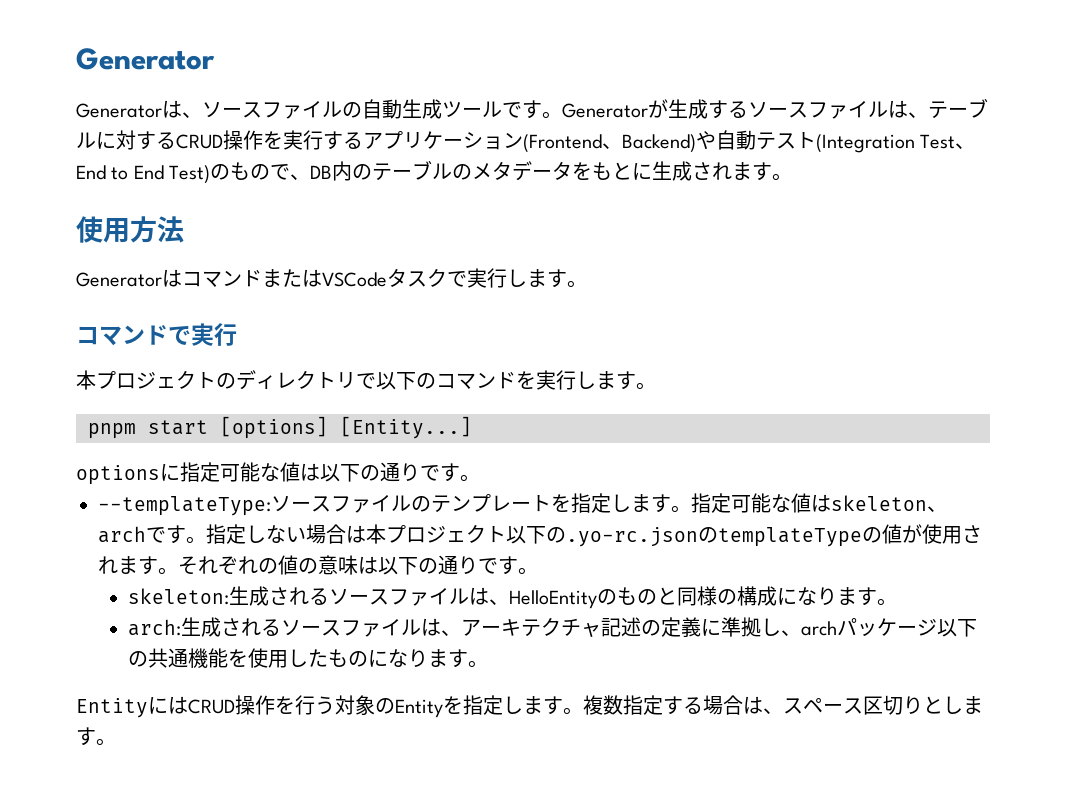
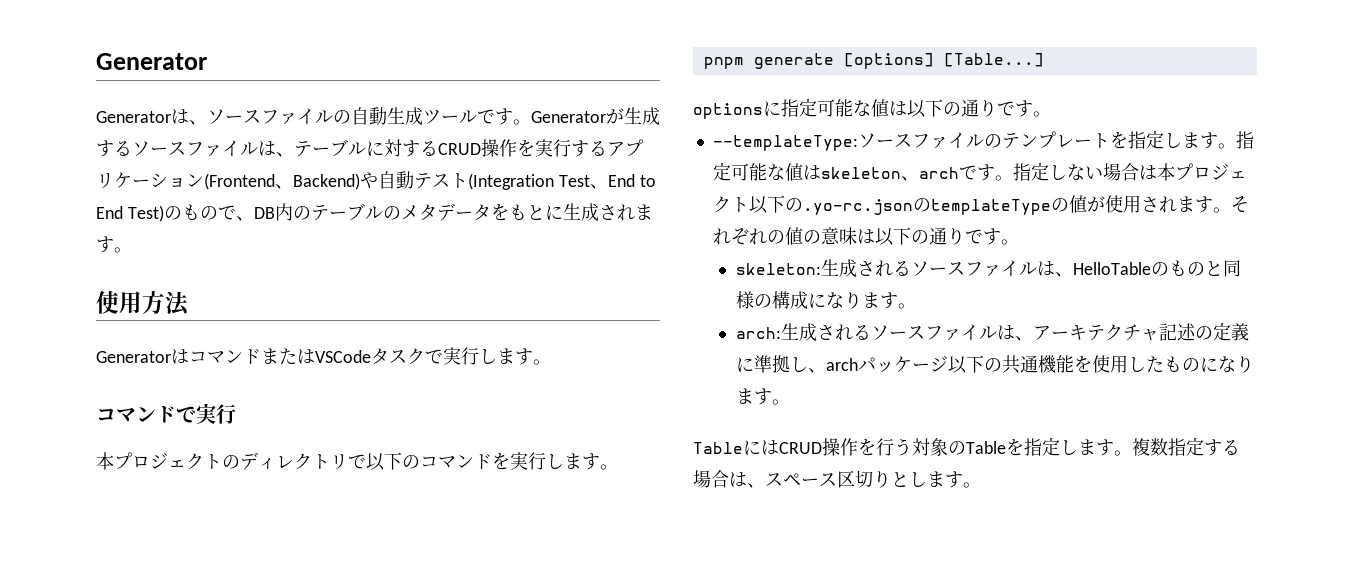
[148,416,472,439] start [options] [Entity...] -> [753,53,1044,69] generate [options] [Table...]
[508,590,597,609] HelloEntity -> [1072,262,1151,275] HelloTable
[76,698,148,718] Entity -> [693,442,743,454] Table
[395,699,443,718] Entity -> [966,441,1006,454] Table

